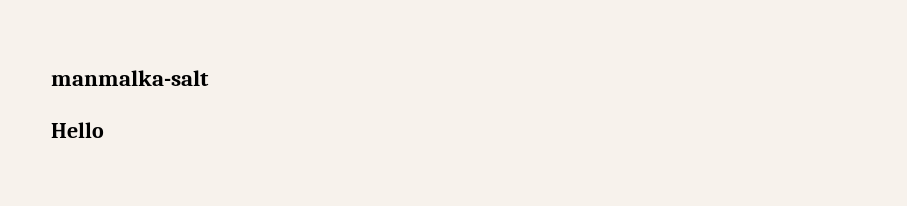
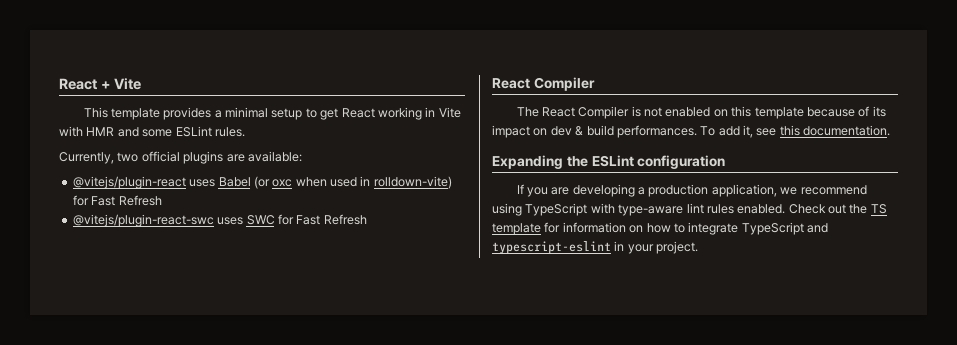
[51,70,209,86] [51,122,104,138] manmalka-salt // Hello -> [59,78,141,90] [83,107,461,120] [59,126,245,137] [59,151,302,164] [72,176,452,189] [72,195,162,206] [72,214,367,227] [492,77,595,91] [516,106,886,119] [492,125,891,138] [492,155,726,169] [516,184,867,197] [492,203,887,216] [492,222,828,235] [492,241,699,254] React + Vite // This template provides a minimal setup to get React working in Vite with HMR and some ESLint rules. // Currently, two official plugins are available: // @vitejs/plugin-react uses Babel (or oxc when used in rolldown-vite) for Fast Refresh // @vitejs/plugin-react-swc uses SWC for Fast Refresh // React Compiler // The React Compiler is not enabled on this template because of its impact on dev & build performances. To add it, see this documentation. // Expanding the ESLint configuration // If you are developing a production application, we recommend using TypeScript with type-aware lint rules enabled. Check out the TS template for information on how to integrate TypeScript and typescript-eslint in your project.

